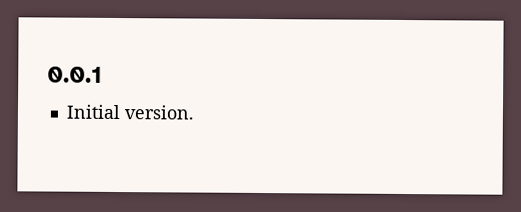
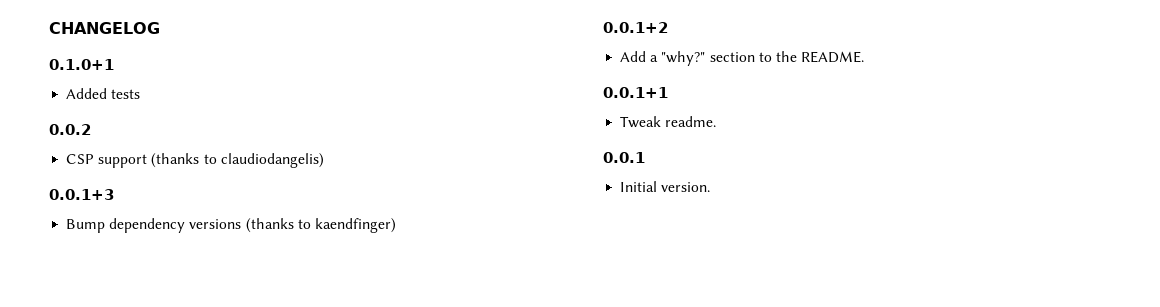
(47, 74) none -> [49,22,160,34] [49,59,114,70] [66,88,141,99] [49,124,91,135] [66,153,324,168] [49,189,114,200] [66,218,396,233] [603,22,668,33] [620,51,865,66] [603,87,668,98] [620,116,717,128] CHANGELOG // 0.1.0+1 // Added tests // 0.0.2 // CSP support (thanks to claudiodangelis) // 0.0.1+3 // Bump dependency versions (thanks to kaendfinger) // 0.0.1+2 // Add a "why?" section to the README. // 0.0.1+1 // Tweak readme. //

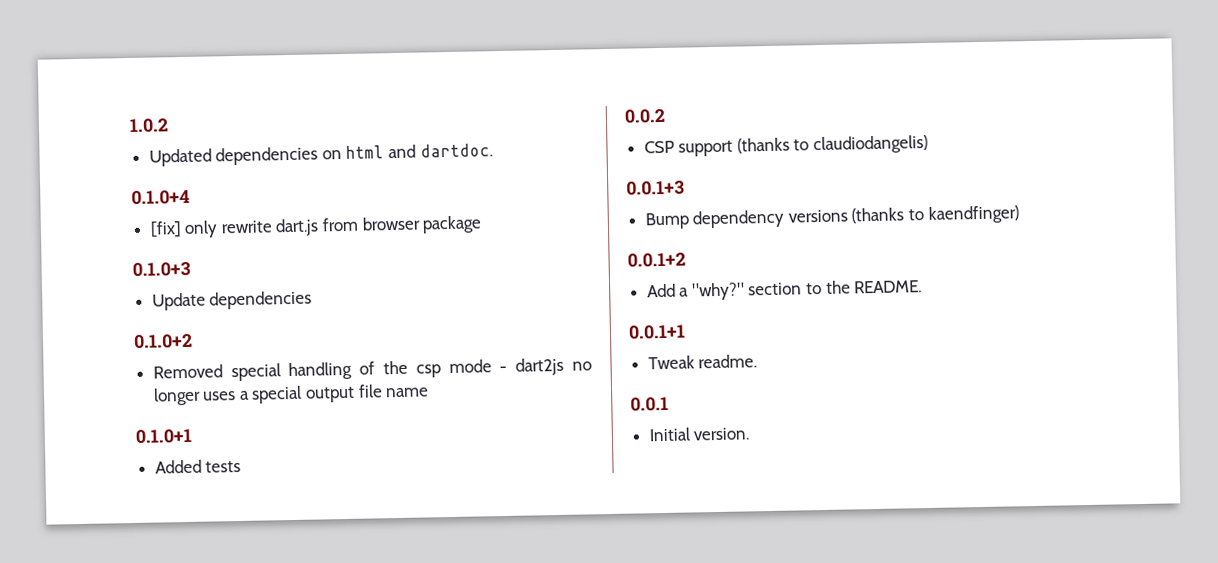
[49,22,160,34] CHANGELOG -> [129,118,169,133] [148,143,493,167] [131,189,190,205] [149,215,483,238] [132,261,191,277] [151,290,313,311] [133,333,193,349] [152,357,593,382] [152,384,430,406] 1.0.2 // Updated dependencies on html and dartdoc. // 0.1.0+4 // [fix] only rewrite dart.js from browser package // 0.1.0+3 // Update dependencies // 0.1.0+2 // Removed special handling of the csp mode - dart2js no longer uses a special output file name

